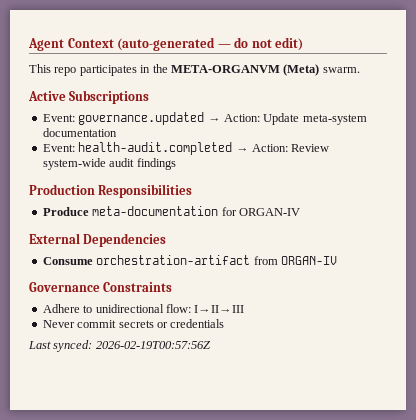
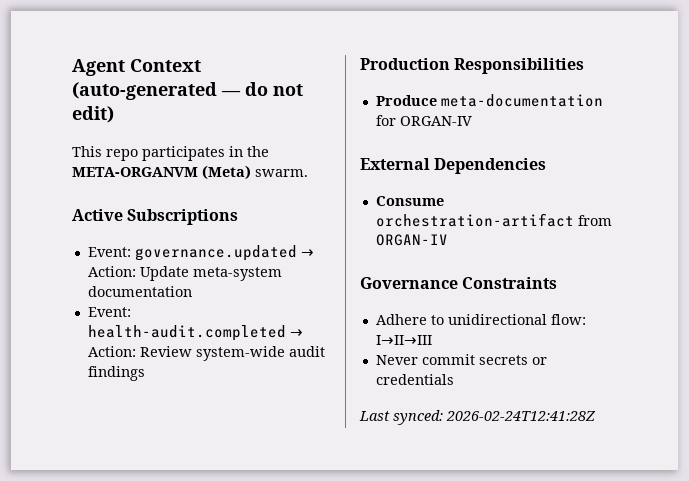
[95,341,211,349] 2026-02-19T00:57:56Z -> [446,411,596,421] 2026-02-24T12:41:28Z

